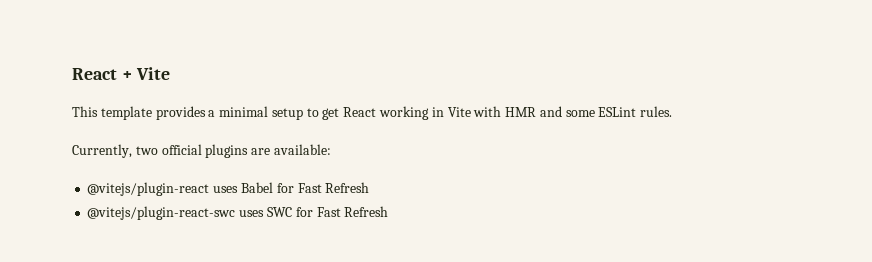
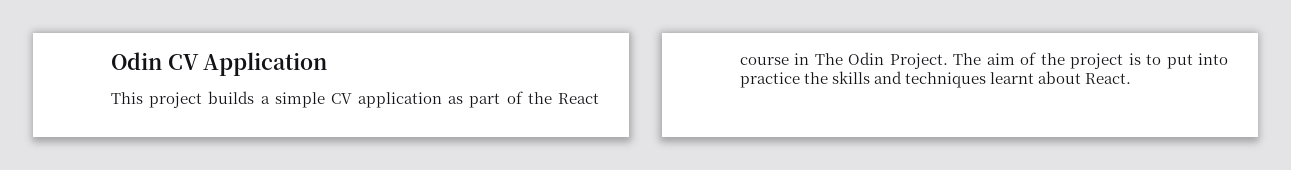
[72,67,171,80] [72,106,673,120] [72,144,331,158] [87,182,370,196] [87,206,389,220] React + Vite // This template provides a minimal setup to get React working in Vite with HMR and some ESLint rules. // Currently, two official plugins are available: // @vitejs/plugin-react uses Babel for Fast Refresh // @vitejs/plugin-react-swc uses SWC for Fast Refresh -> [111,52,328,76] [111,91,599,108] [740,52,1228,69] [740,71,1132,88] Odin CV Application // This project builds a simple CV application as part of the React course in The Odin Project. The aim of the project is to put into practice the skills and techniques learnt about React.

